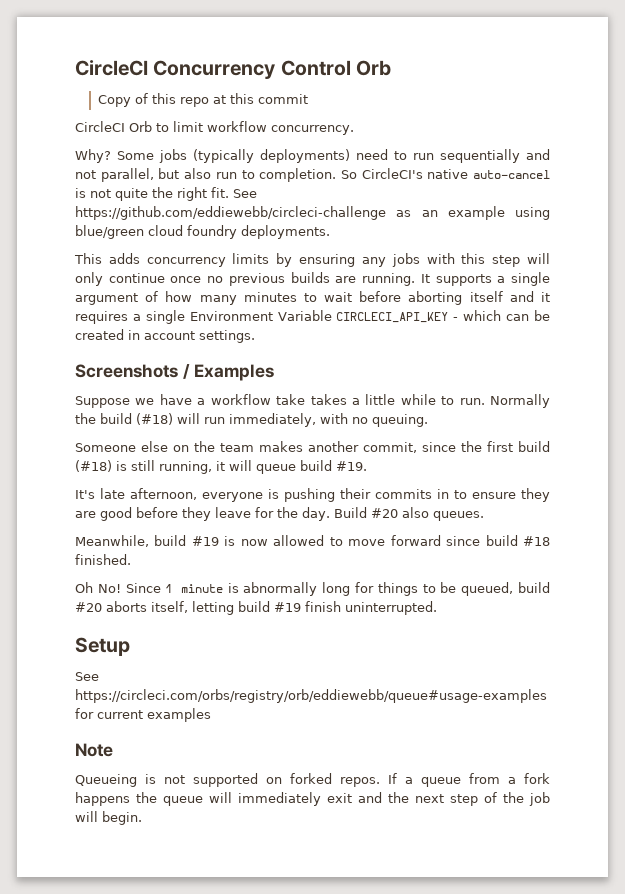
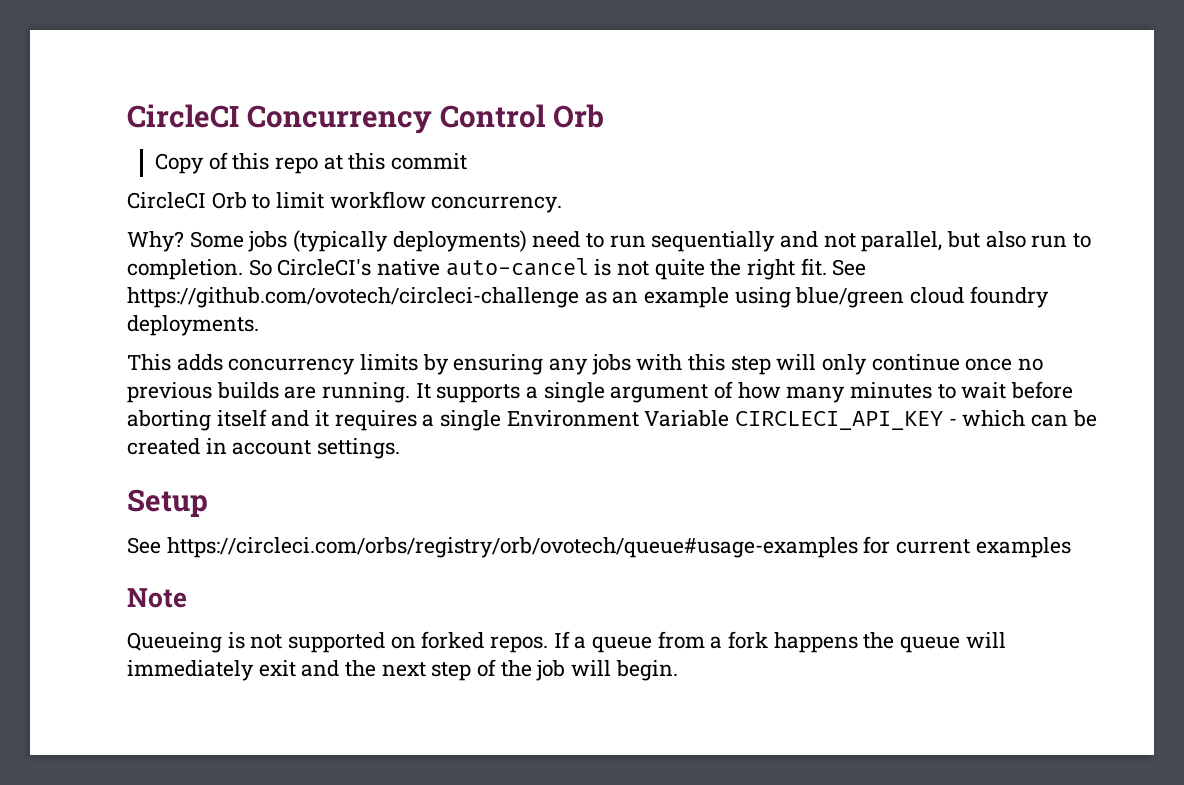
[75,206,386,220] https://github.com/eddiewebb/circleci-challenge -> [127,287,579,308] https://github.com/ovotech/circleci-challenge
[75,364,275,381] [75,394,551,408] [75,413,428,427] [75,441,550,453] [75,460,367,474] [75,488,550,502] [75,507,484,521] [75,535,550,547] [75,554,131,565] [75,582,551,596] [75,601,437,615] // Screenshots / Examples // Suppose we have a workflow take takes a little while to run. Normally the build (#18) will run immediately, with no queuing. // Someone else on the team makes another commit, since the first build (#18) is still running, it will queue build #19. // It's late afternoon, everyone is pushing their commits in to ensure they are good before they leave for the day. Build #20 also queues. // Meanwhile, build #19 is now allowed to move forward since build #18 finished. // Oh No! Since 1 minute is abnormally long for things to be queued, build #20 aborts itself, letting build #19 finish uninterrupted. -> (401, 448) none
[75,689,547,703] https://circleci.com/orbs/registry/orb/eddiewebb/queue#usage-examples -> [166,537,858,558] https://circleci.com/orbs/registry/orb/ovotech/queue#usage-examples

